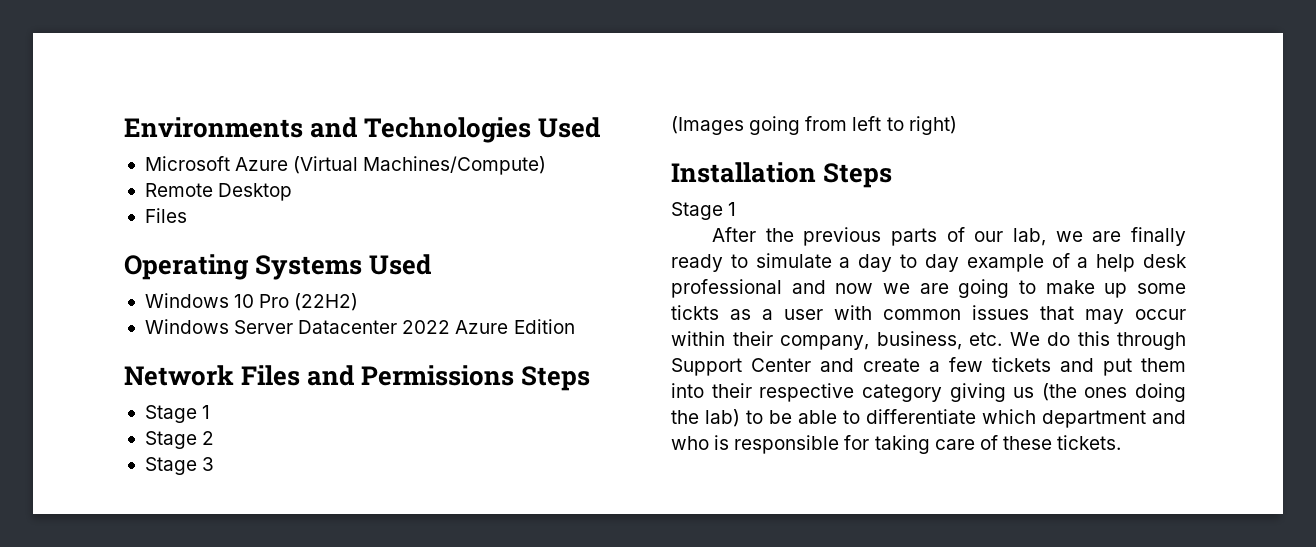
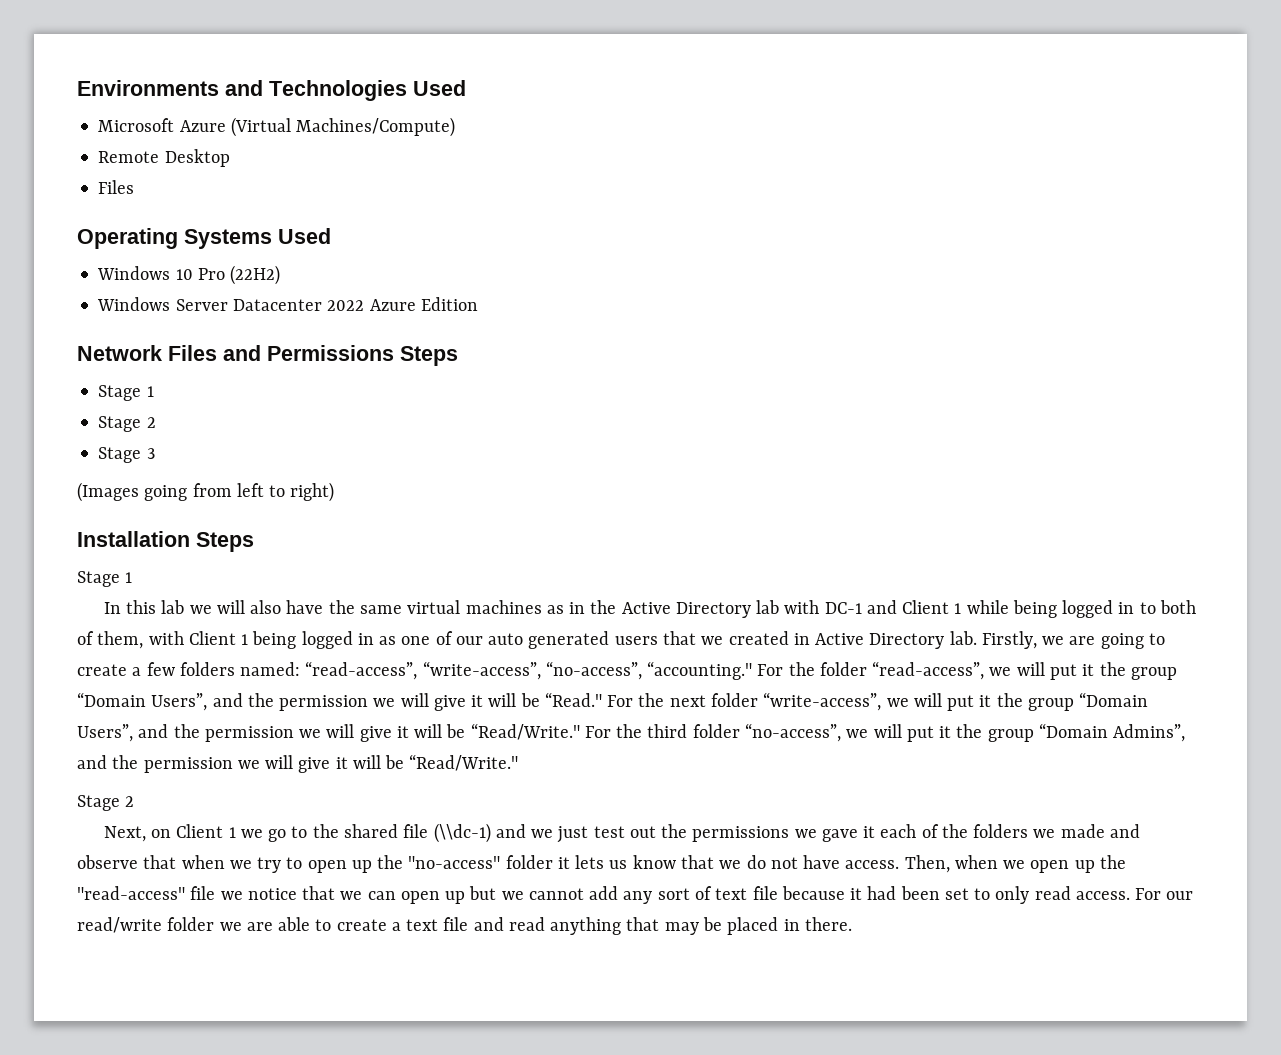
[711,227,1186,246] [671,253,1187,272] [671,279,1186,298] [671,305,1186,324] [671,331,1186,350] [671,357,1186,376] [671,383,1186,402] [671,409,1186,428] [671,435,1122,454] After the previous parts of our lab, we are finally ready to simulate a day to day example of a help desk professional and now we are going to make up some tickts as a user with common issues that may occur within their company, business, etc. We do this through Support Center and create a few tickets and put them into their respective category giving us (the ones doing the lab) to be able to differentiate which department and who is responsible for taking care of these tickets. -> [103,600,1196,618] [77,631,1165,649] [77,661,1177,680] [77,692,1149,711] [77,723,1186,742] [77,754,519,773] [77,795,135,811] [103,823,1140,843] [77,855,1126,873] [77,886,1194,904] [77,917,852,935] In this lab we will also have the same virtual machines as in the Active Directory lab with DC-1 and Client 1 while being logged in to both of them, with Client 1 being logged in as one of our auto generated users that we created in Active Directory lab. Firstly, we are going to create a few folders named: “read-access”, “write-access”, “no-access”, “accounting." For the folder “read-access”, we will put it the group “Domain Users”, and the permission we will give it will be “Read." For the next folder “write-access”, we will put it the group “Domain Users”, and the permission we will give it will be “Read/Write." For the third folder “no-access”, we will put it the group “Domain Admins”, and the permission we will give it will be “Read/Write." // Stage 2 // Next, on Client 1 we go to the shared file (\\dc-1) and we just test out the permissions we gave it each of the folders we made and observe that when we try to open up the "no-access" folder it lets us know that we do not have access. Then, when we open up the "read-access" file we notice that we can open up but we cannot add any sort of text file because it had been set to only read access. For our read/write folder we are able to create a text file and read anything that may be placed in there.

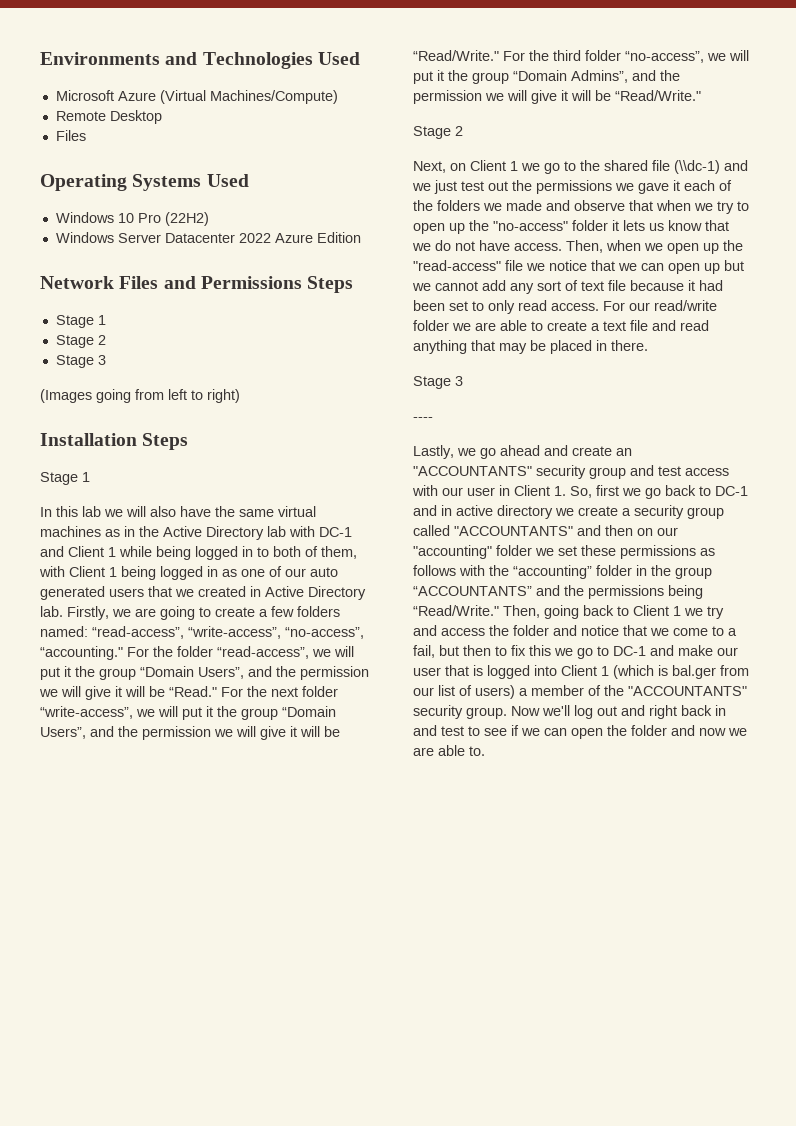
(852, 924) none -> [413,376,463,389] [413,417,433,421] [413,445,632,459] [413,465,729,479] [412,485,748,499] [413,505,724,519] [413,525,678,536] [413,545,715,559] [413,565,712,579] [413,585,703,599] [413,605,724,619] [413,625,737,636] [413,645,738,659] [413,665,749,679] [413,685,747,699] [413,705,726,719] [413,725,747,739] [413,745,485,756] // Stage 3 // ---- // Lastly, we go ahead and create an "ACCOUNTANTS" security group and test access with our user in Client 1. So, first we go back to DC-1 and in active directory we create a security group called "ACCOUNTANTS" and then on our "accounting" folder we set these permissions as follows with the “accounting” folder in the group “ACCOUNTANTS” and the permissions being “Read/Write." Then, going back to Client 1 we try and access the folder and notice that we come to a fail, but then to fix this we go to DC-1 and make our user that is logged into Client 1 (which is bal.ger from our list of users) a member of the "ACCOUNTANTS" security group. Now we'll log out and right back in and test to see if we can open the folder and now we are able to.

